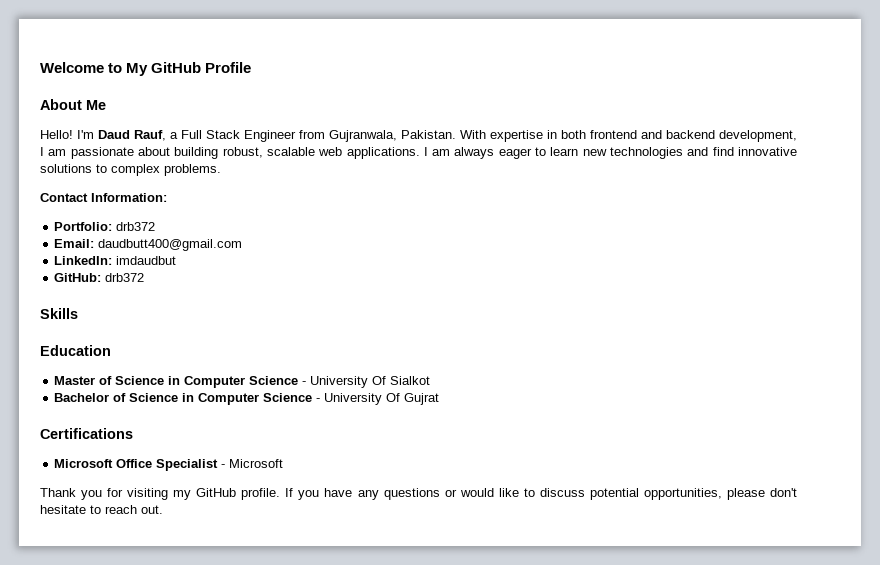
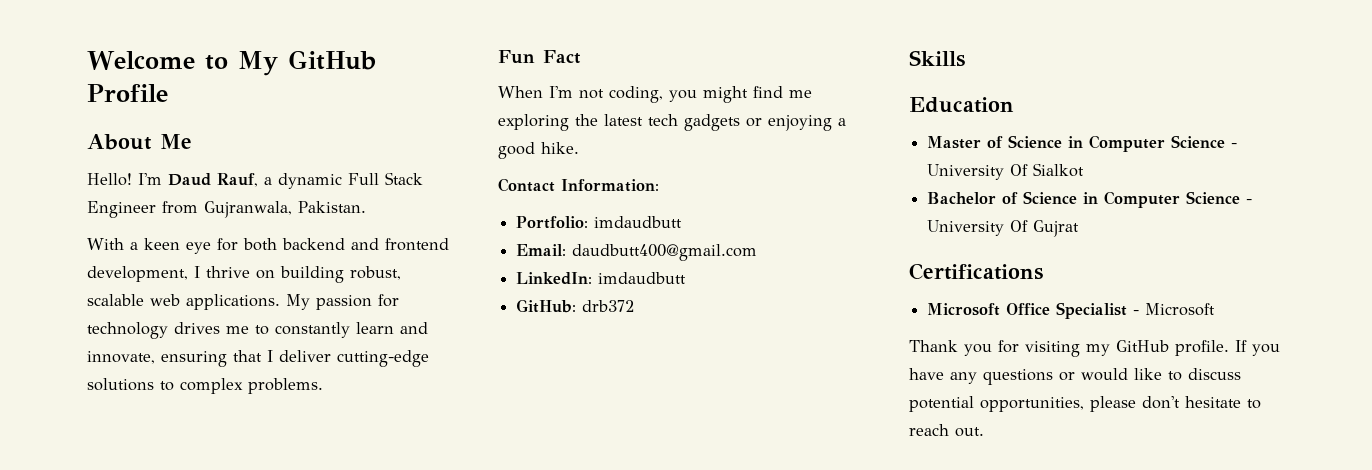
(178, 135) none -> [278,173,342,189] dynamic
[460,130,797,142] [40,147,170,159] With expertise in both frontend and backend development, I am passionate about -> [87,238,449,254] [87,266,275,282] // With a keen eye for both backend and frontend development, I thrive on
[423,147,797,159] [40,164,221,176] I am always eager to learn new technologies and find innovative solutions to complex problems. -> [286,294,399,310] [87,322,428,339] [87,350,429,367] [87,378,323,394] [498,50,581,64] [498,86,812,103] [498,114,846,131] [498,142,579,159] My passion for technology drives me to constantly learn and innovate, ensuring that I deliver cutting-edge solutions to complex problems. // Fun Fact // When I'm not coding, you might find me exploring the latest tech gadgets or enjoying a good hike.
[116,222,156,231] drb372 -> [594,216,683,228] imdaudbutt
[116,256,177,265] imdaudbut -> [598,272,687,284] imdaudbutt

